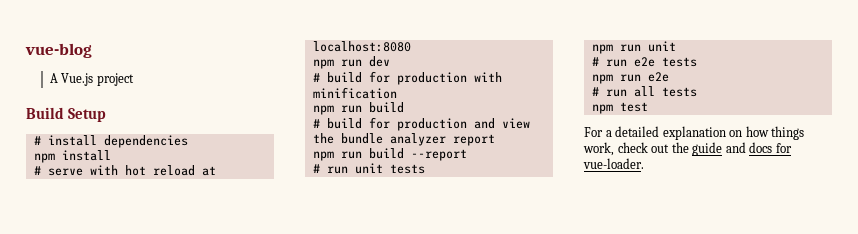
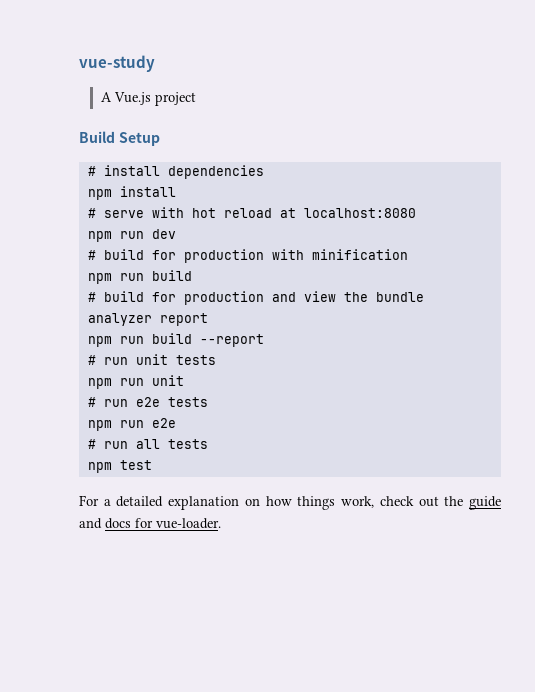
[25,43,92,58] vue-blog -> [79,55,155,72] vue-study

